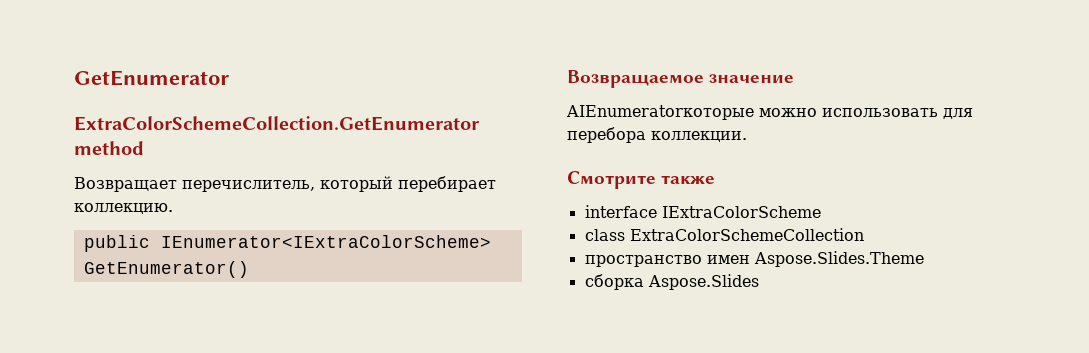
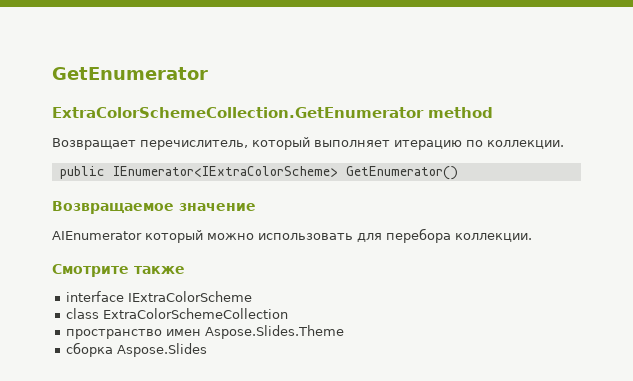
[398,176,496,192] [74,203,173,214] перебирает коллекцию. -> [314,140,564,150] выполняет итерацию по коллекции.
[566,105,754,120] AIEnumeratorкоторые -> [52,230,203,243] АIEnumerator который

